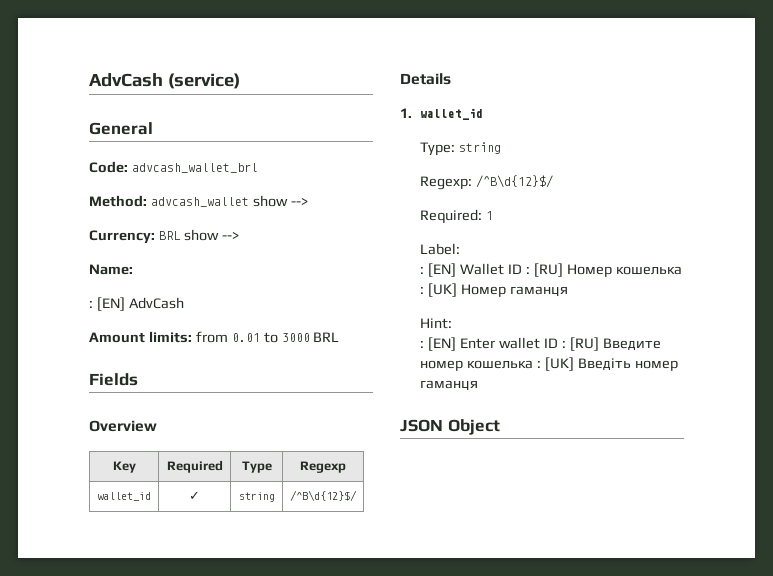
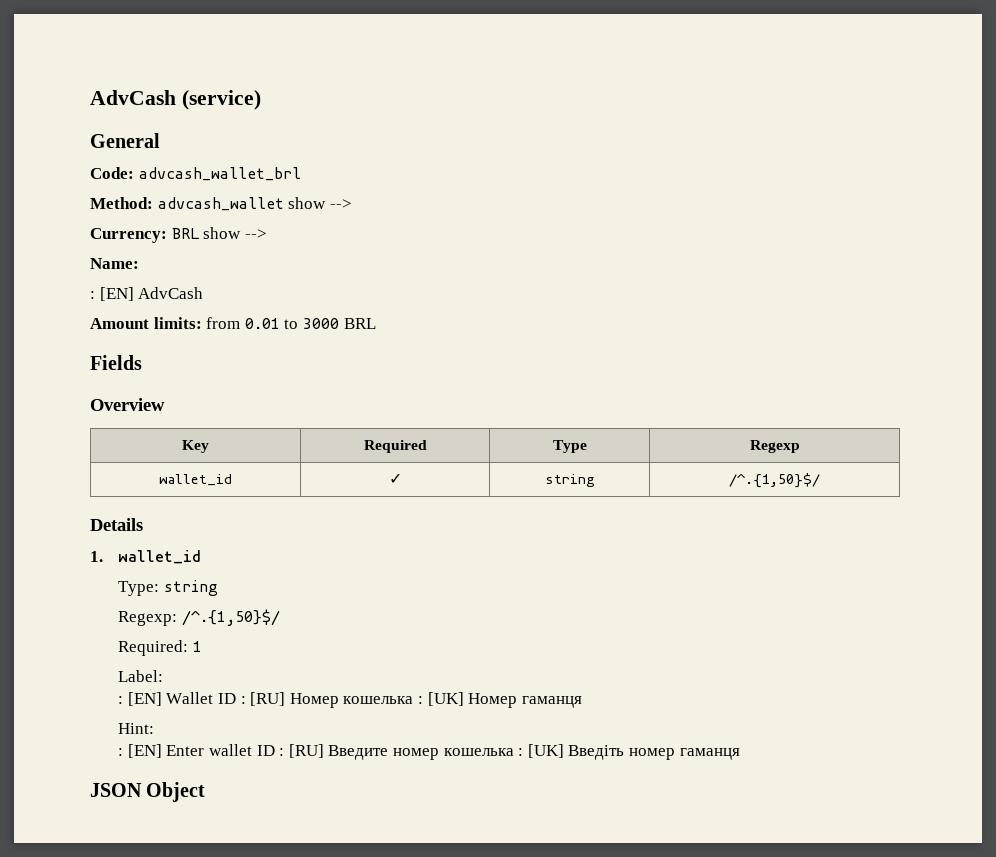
[290,490,357,501] /^B\d{12}$/ -> [729,473,820,488] /^.{1,50}$/
[476,175,554,188] /^B\d{12}$/ -> [181,609,280,626] /^.{1,50}$/

